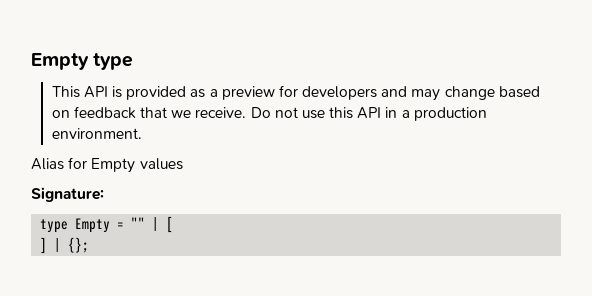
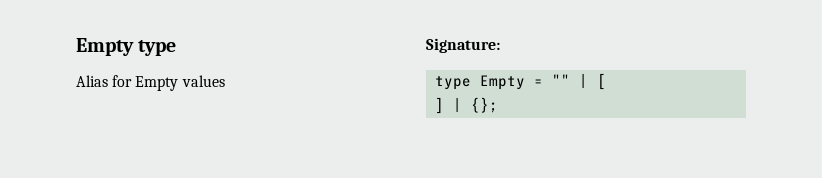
[51,85,540,101] [51,106,487,121] [51,128,142,139] // This API is provided as a preview for developers and may change based on feedback that we receive. Do not use this API in a production environment. -> (177, 48) none

